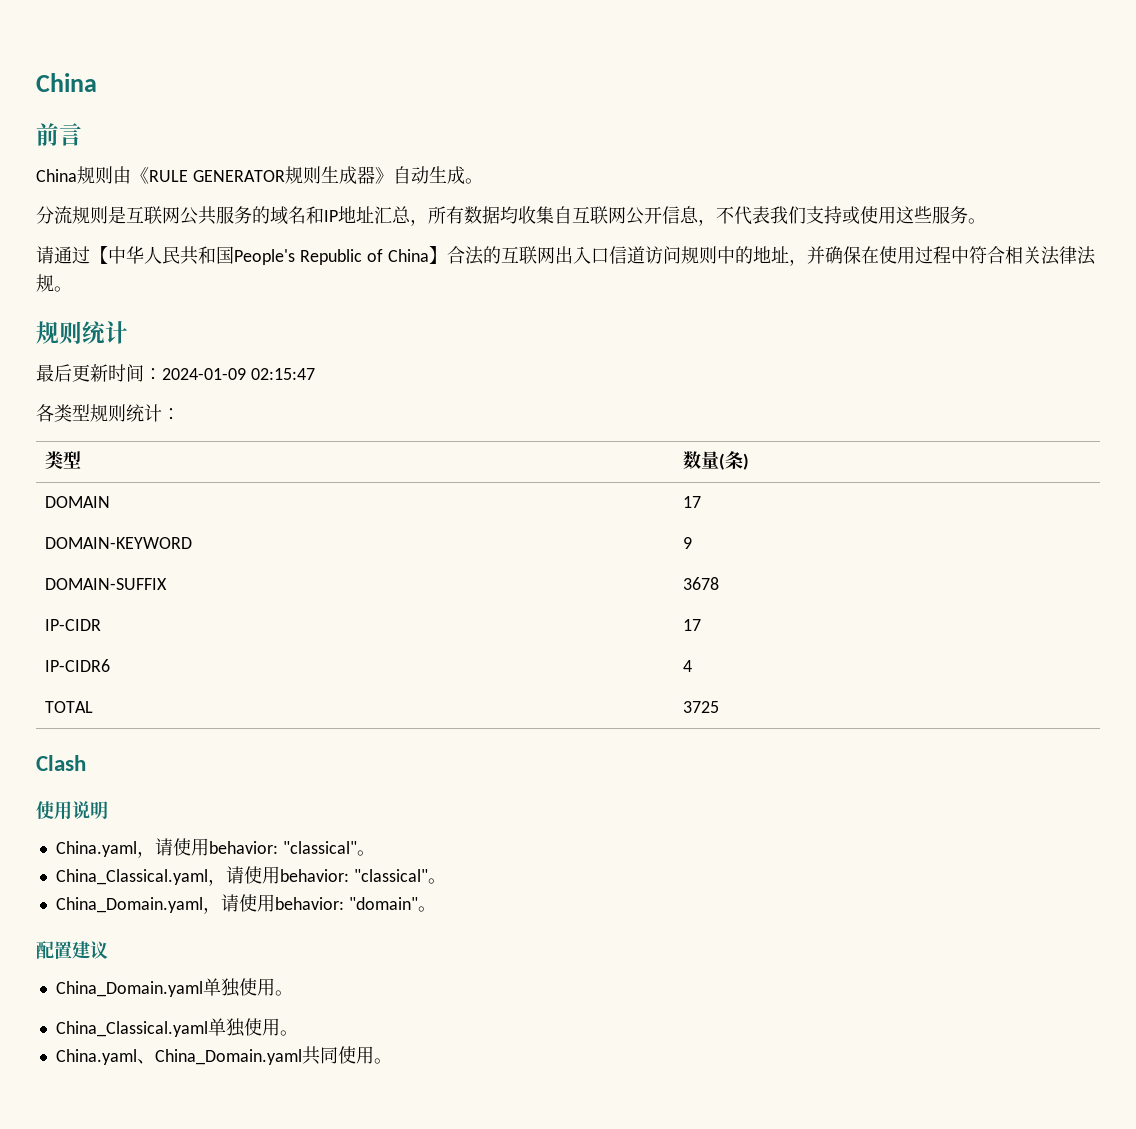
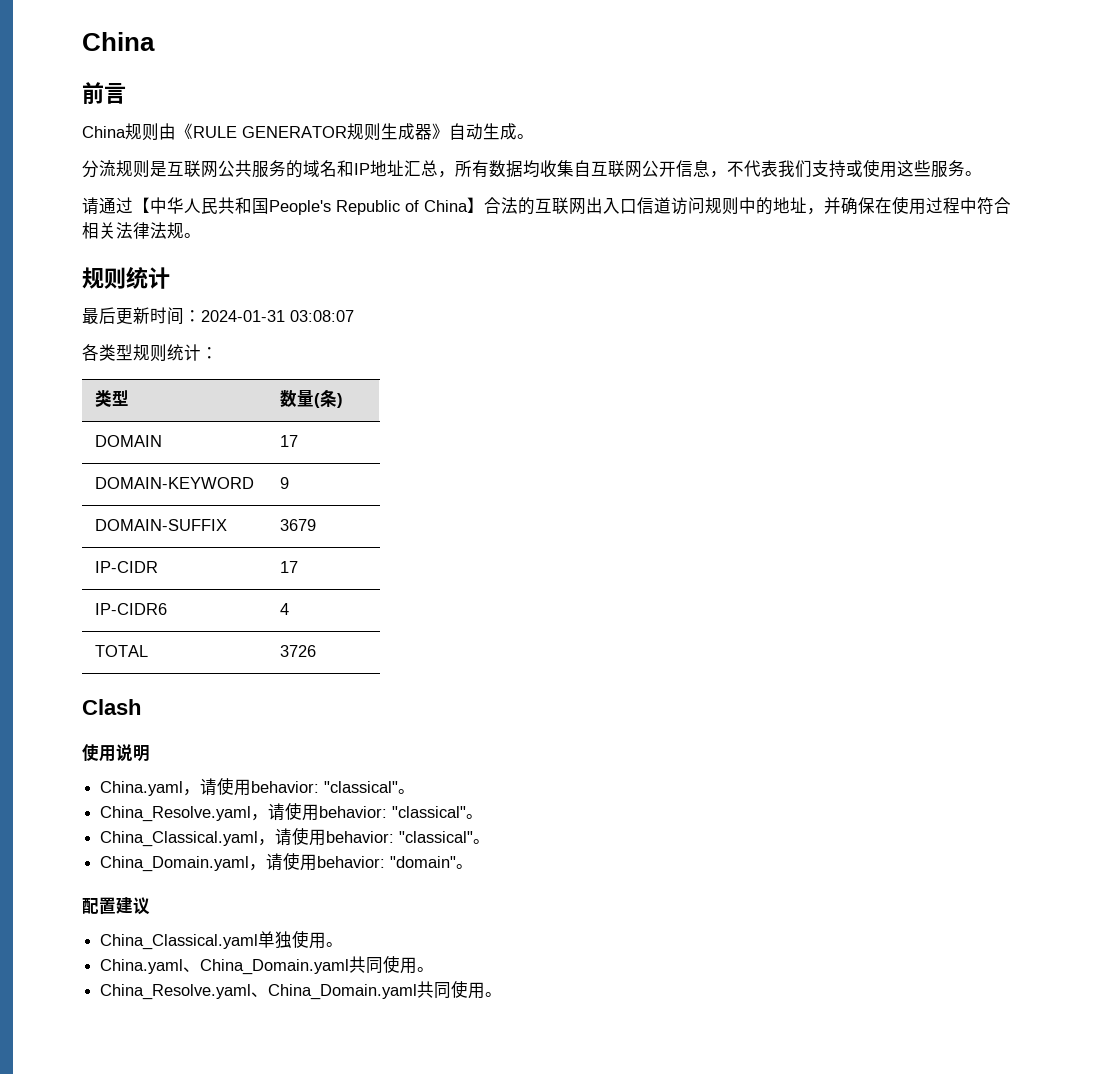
[162,368,315,380] 2024-01-09 02:15:47 -> [201,310,354,322] 2024-01-31 03:08:07
[683,577,720,590] 3678 -> [279,519,316,531] 3679
[683,701,720,713] 3725 -> [279,645,316,657] 3726
(375, 853) none -> [100,803,484,822] // China_Resolve.yaml，请使用behavior: "classical"。
[55,978,293,997] // China_Domain.yaml单独使用。 -> (150, 906) none
(392, 1061) none -> [100,981,503,1000] // China_Resolve.yaml、China_Domain.yaml共同使用。

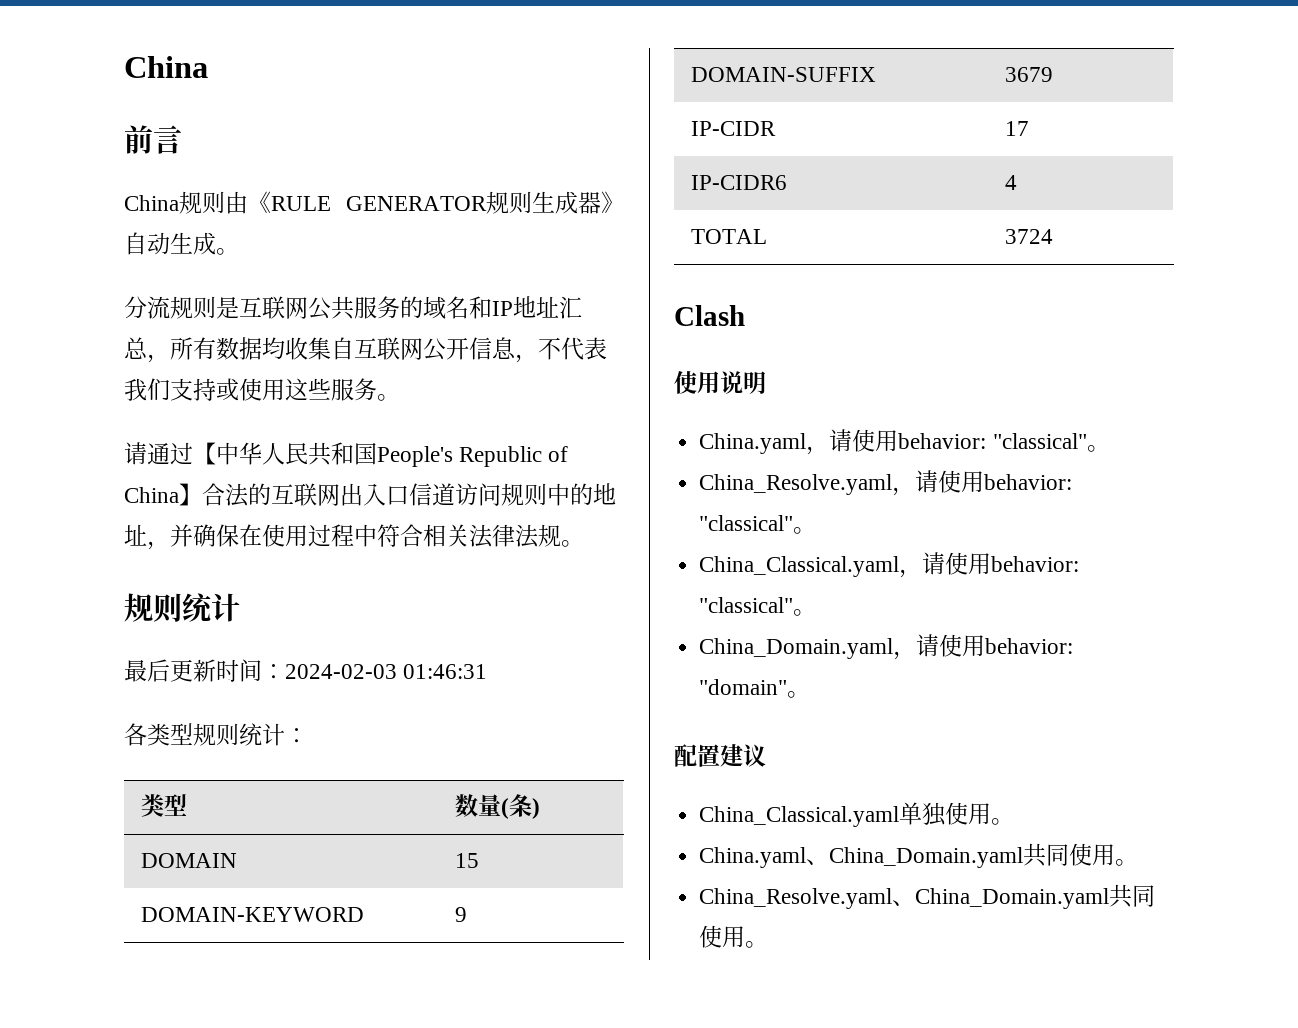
[201,310,354,322] 2024-01-31 03:08:07 -> [285,664,488,679] 2024-02-03 01:46:31
[279,435,298,447] 17 -> [454,853,479,868] 15
[279,645,316,657] 3726 -> [1004,229,1053,244] 3724

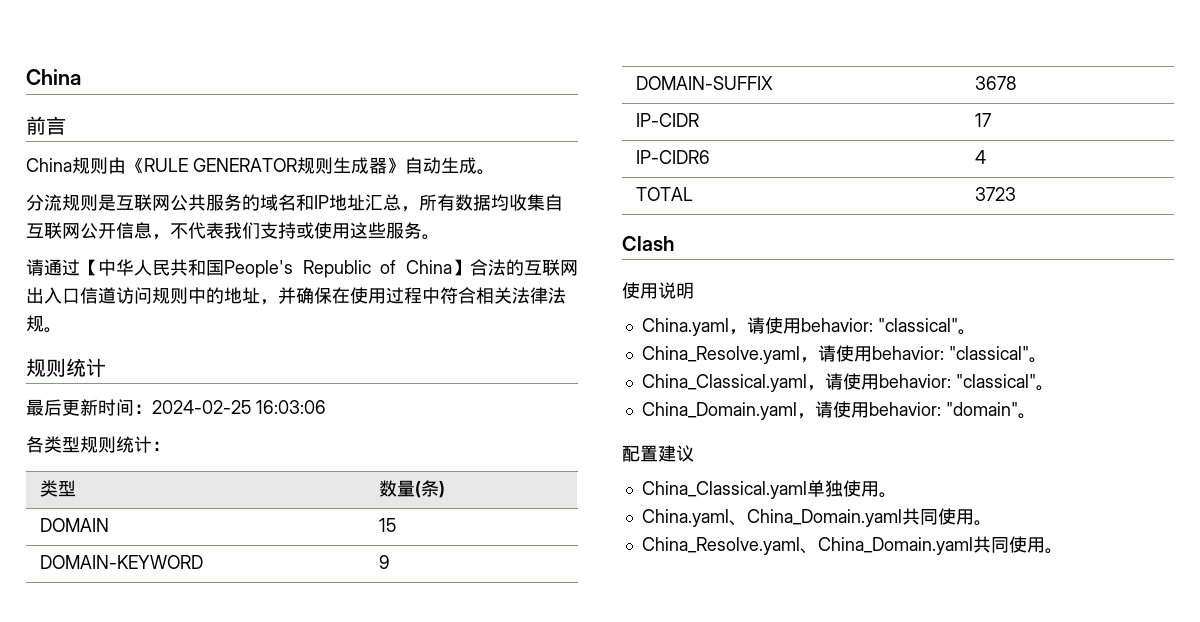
[285,664,488,679] 2024-02-03 01:46:31 -> [152,400,326,414] 2024-02-25 16:03:06
[1004,67,1053,82] 3679 -> [974,76,1016,90] 3678
[1004,229,1053,244] 3724 -> [974,187,1016,201] 3723

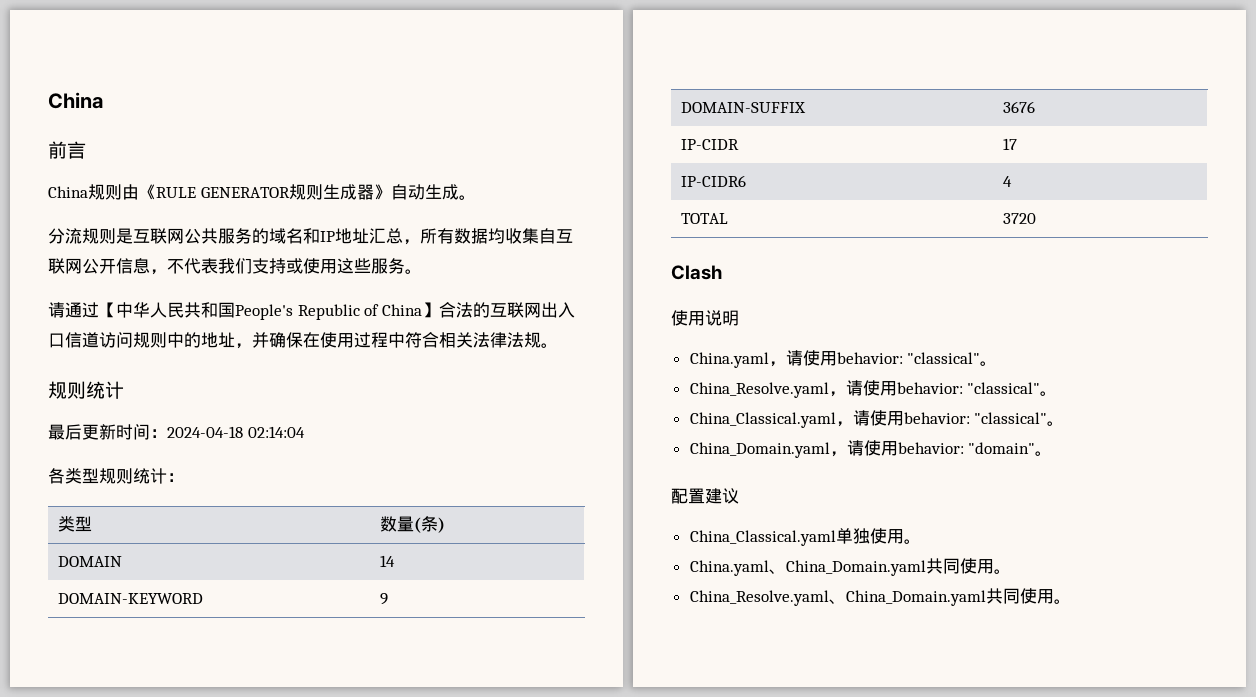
[152,400,326,414] 2024-02-25 16:03:06 -> [167,426,305,438] 2024-04-18 02:14:04
[378,518,396,532] 15 -> [380,555,396,567] 14
[974,76,1016,90] 3678 -> [1003,101,1036,113] 3676
[974,187,1016,201] 3723 -> [1003,213,1037,224] 3720

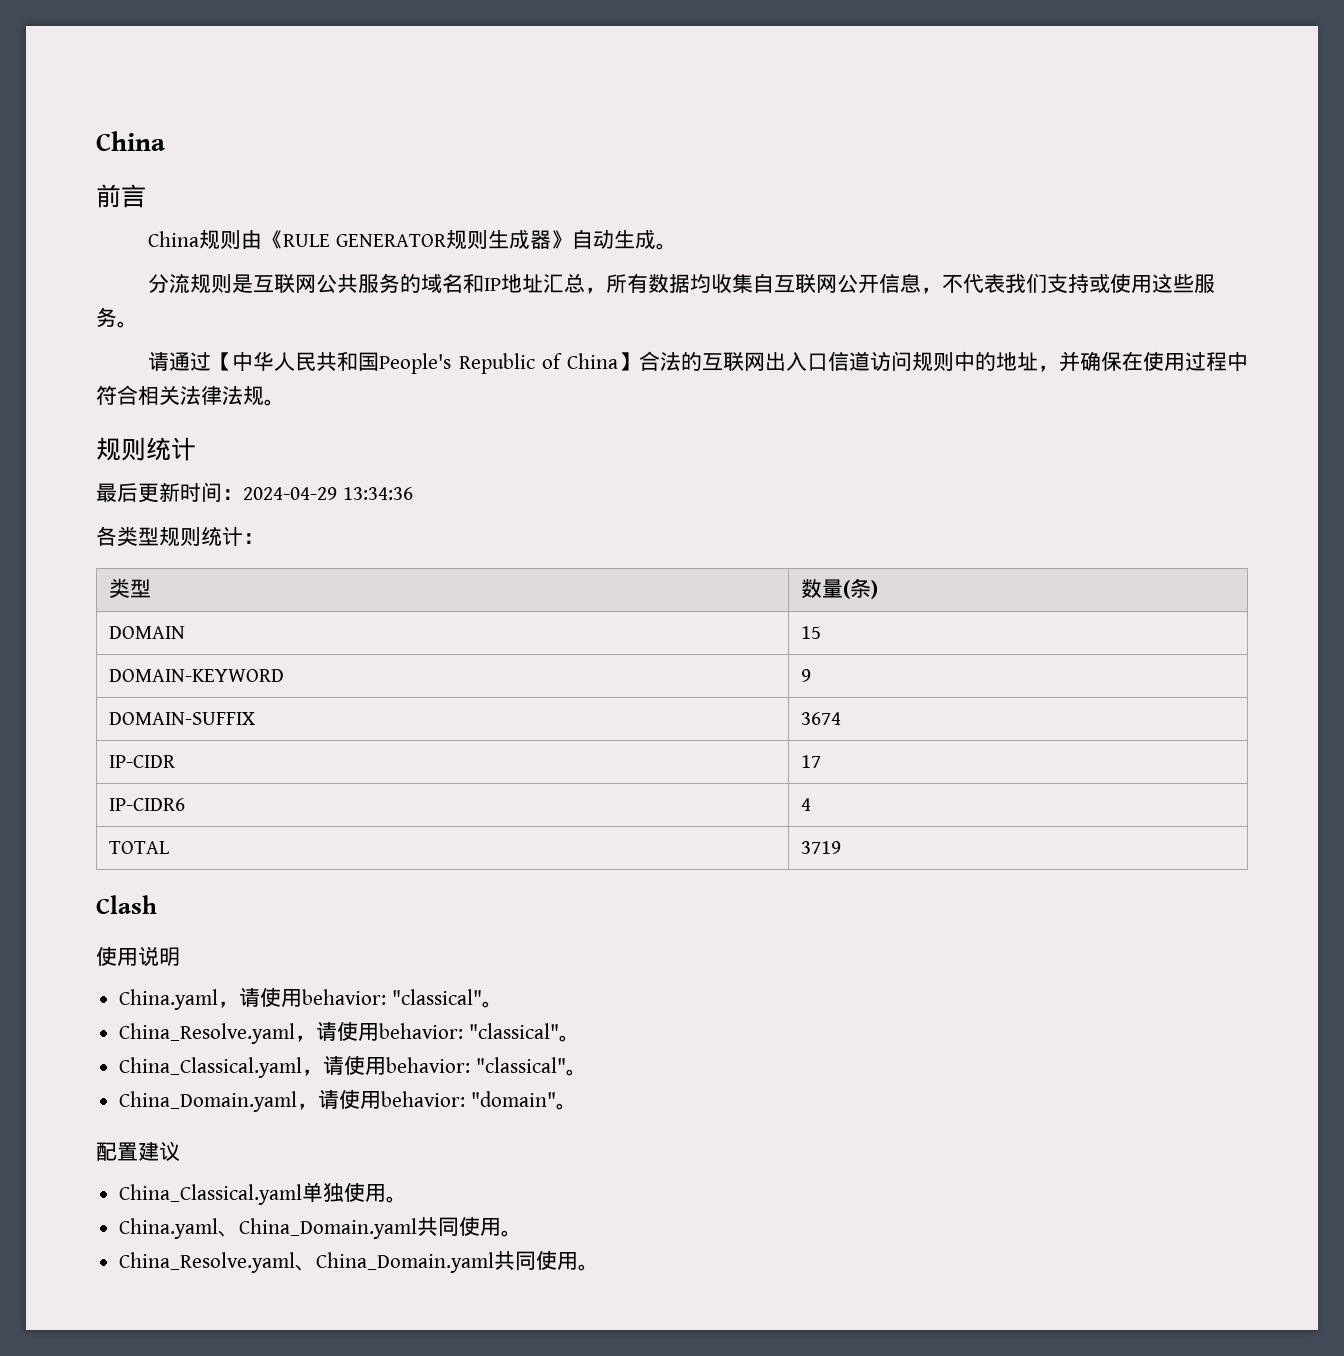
[167,426,305,438] 2024-04-18 02:14:04 -> [243,487,413,500] 2024-04-29 13:34:36
[380,555,396,567] 14 -> [801,626,822,639] 15
[1003,101,1036,113] 3676 -> [801,712,842,725] 3674
[1003,213,1037,224] 3720 -> [801,841,842,854] 3719

